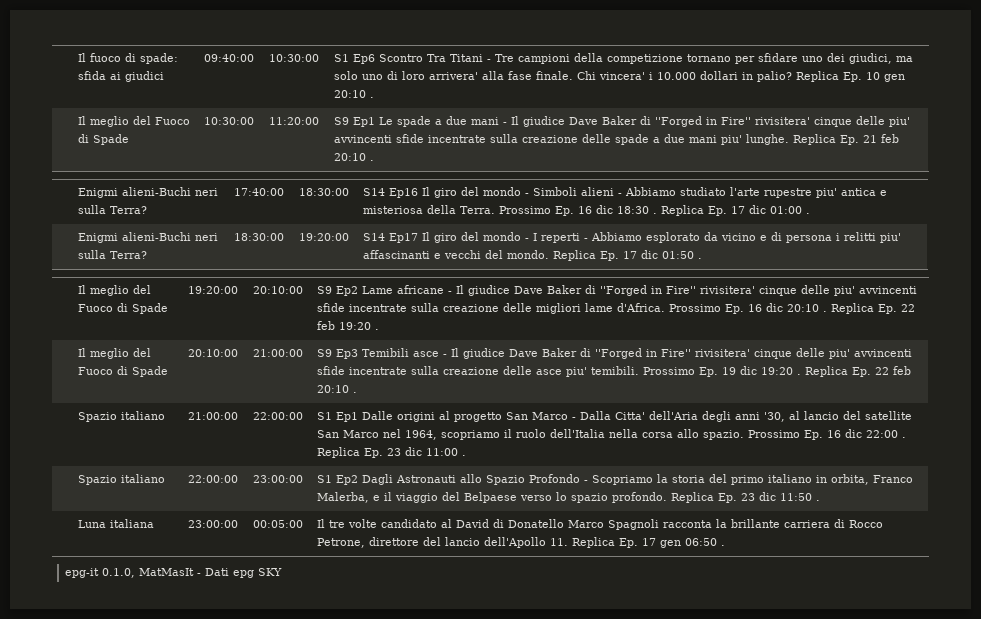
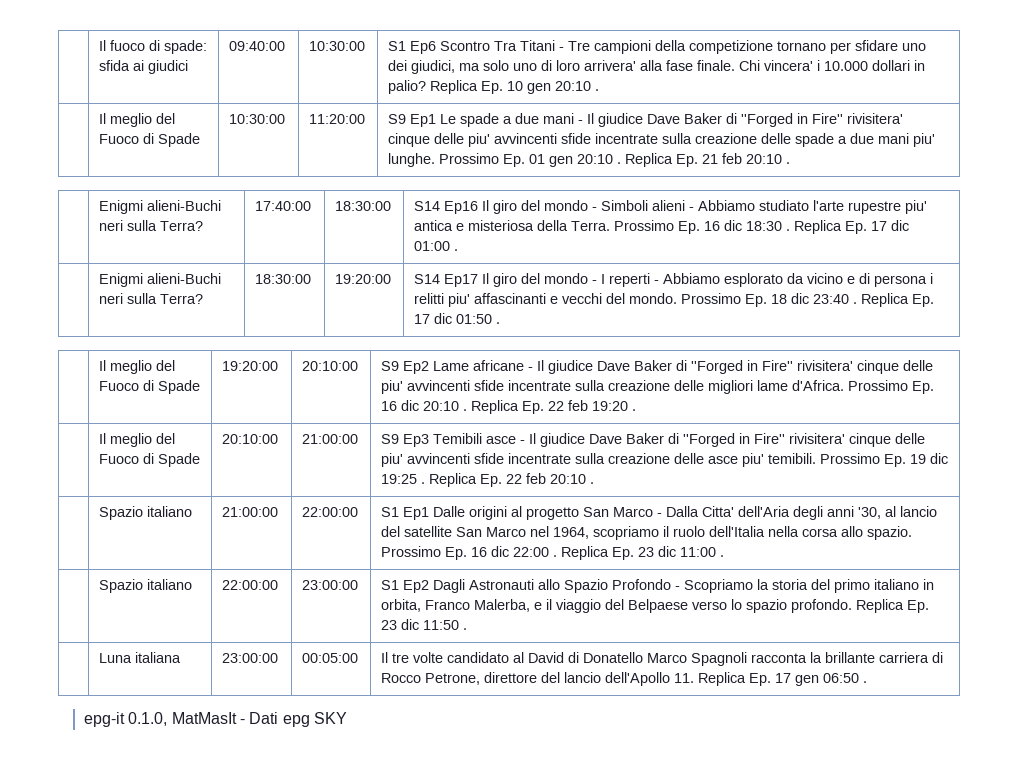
(789, 139) none -> [439,153,622,167] Prossimo Ep. 01 gen 20:10 .
(549, 254) none -> [681,293,858,307] Prossimo Ep. 18 dic 23:40 .
[760,367,793,375] 19:20 -> [381,474,418,484] 19:25

